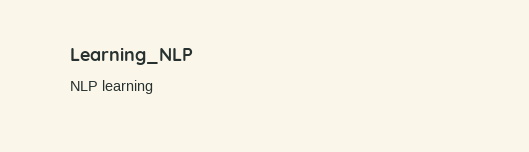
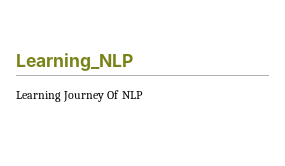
[70,80,153,94] NLP learning -> [16,90,143,102] Learning Journey Of NLP

